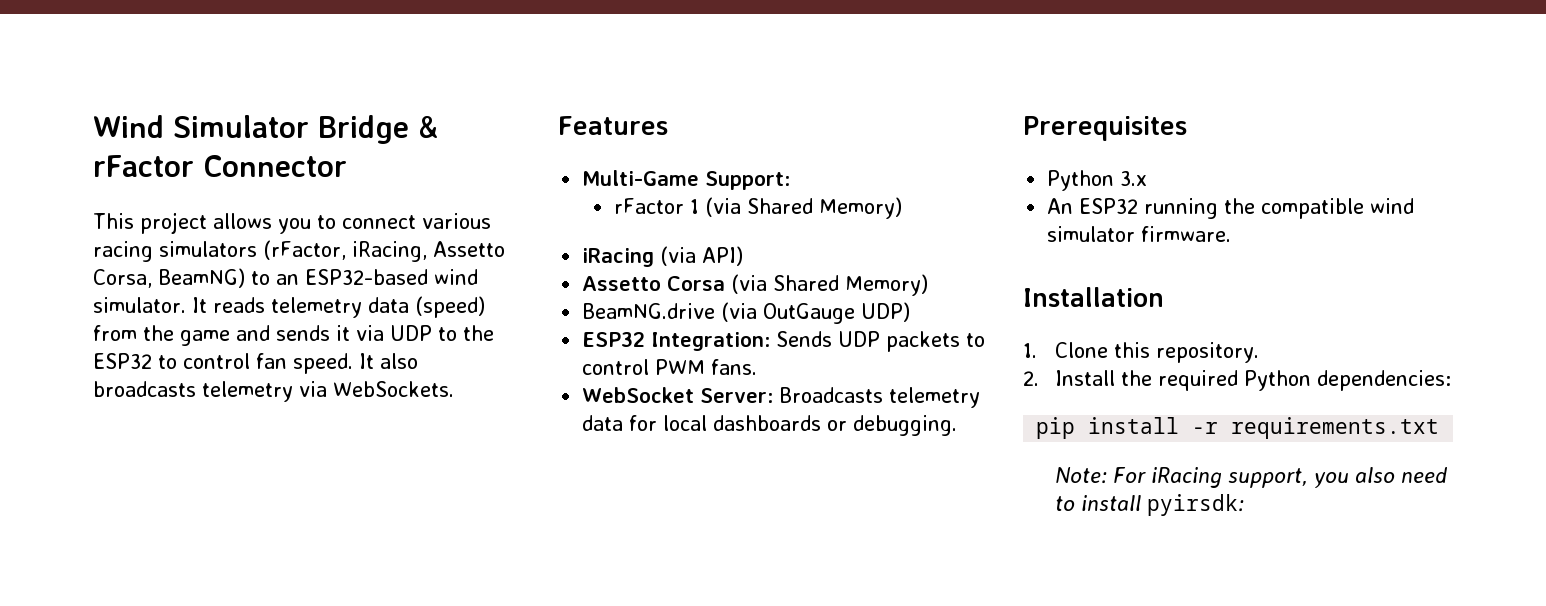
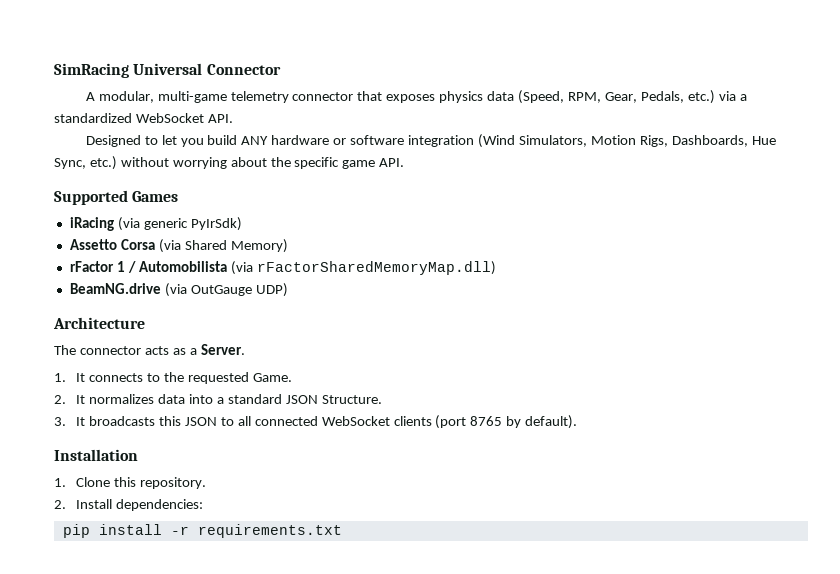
[93,115,438,144] [93,155,347,177] [93,212,491,234] [93,240,505,262] [93,268,478,288] [93,296,485,318] [93,325,494,346] [93,353,418,374] [93,381,454,402] [558,116,668,135] [582,170,791,190] [613,197,902,219] Wind Simulator Bridge & rFactor Connector // This project allows you to connect various racing simulators (rFactor, iRacing, Assetto Corsa, BeamNG) to an ESP32-based wind simulator. It reads telemetry data (speed) from the game and sends it via UDP to the ESP32 to control fan speed. It also broadcasts telemetry via WebSockets. // Features // Multi-Game Support: // rFactor 1 (via Shared Memory) -> [54,63,281,78] [85,90,747,104] [54,113,233,123] [85,134,776,148] [54,156,405,170] [54,190,179,205] SimRacing Universal Connector // A modular, multi-game telemetry connector that exposes physics data (Speed, RPM, Gear, Pedals, etc.) via a standardized WebSocket API. // Designed to let you build ANY hardware or software integration (Wind Simulators, Motion Rigs, Dashboards, Hue Sync, etc.) without worrying about the specific game API. // Supported Games
[702,246,744,266] API) -> [143,217,242,231] generic PyIrSdk)
[582,302,911,324] [582,331,986,352] [582,359,758,375] [582,387,981,408] [582,415,958,436] [1023,116,1187,141] [1047,170,1148,191] [1047,198,1415,219] [1047,226,1232,242] BeamNG.drive (via OutGauge UDP) // ESP32 Integration: Sends UDP packets to control PWM fans. // WebSocket Server: Broadcasts telemetry data for local dashboards or debugging. // Prerequisites // Python 3.x // An ESP32 running the compatible wind simulator firmware. -> [69,261,496,275] [69,283,288,297] [53,317,145,329] [54,344,245,355] [54,372,292,384] [54,394,382,404] [54,415,578,429] rFactor 1 / Automobilista (via rFactorSharedMemoryMap.dll) // BeamNG.drive (via OutGauge UDP) // Architecture // The connector acts as a Server. // 1. It connects to the requested Game. // 2. It normalizes data into a standard JSON Structure. // 3. It broadcasts this JSON to all connected WebSocket clients (port 8765 by default).
[1120,370,1311,391] the required Python -> (113, 504) none
[1054,467,1447,488] [1054,494,1244,516] // Note: For iRacing support, you also need to install pyirsdk: -> (342, 531) none

